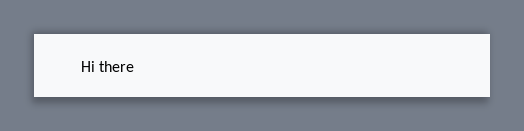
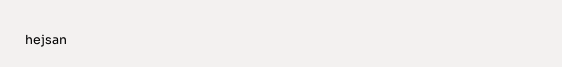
[81,61,135,72] Hi there -> [25,34,67,47] hejsan

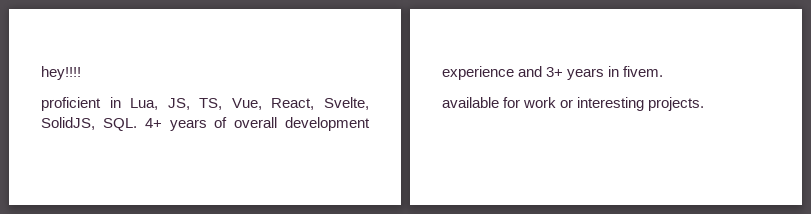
[25,34,67,47] hejsan -> [41,66,81,80] [41,97,370,111] [41,117,370,131] [442,66,664,80] [442,97,705,111] hey!!!! // proficient in Lua, JS, TS, Vue, React, Svelte, SolidJS, SQL. 4+ years of overall development experience and 3+ years in fivem. // available for work or interesting projects.

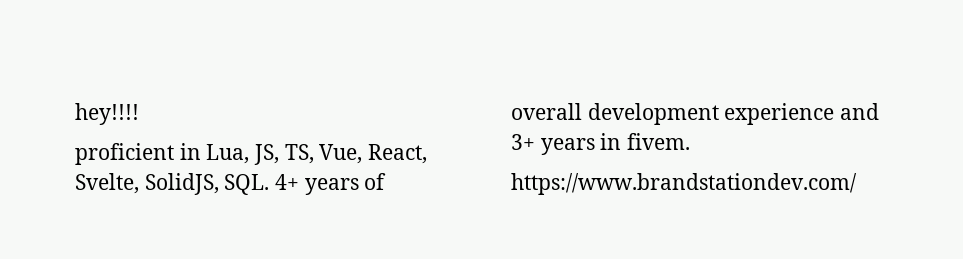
[442,97,705,111] available for work or interesting projects. -> [511,173,857,195] https://www.brandstationdev.com/

